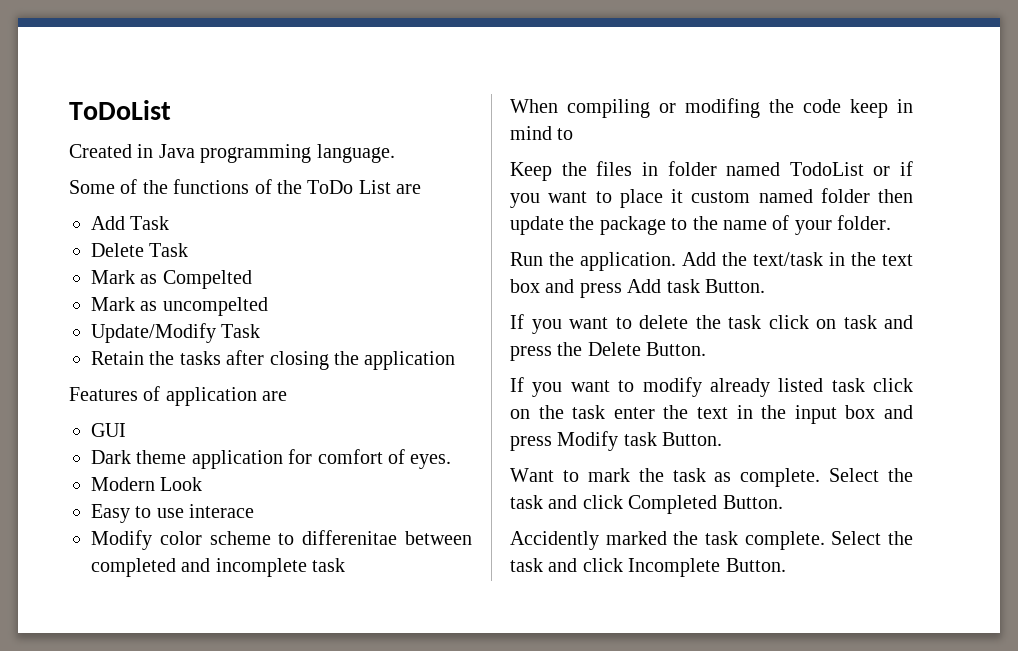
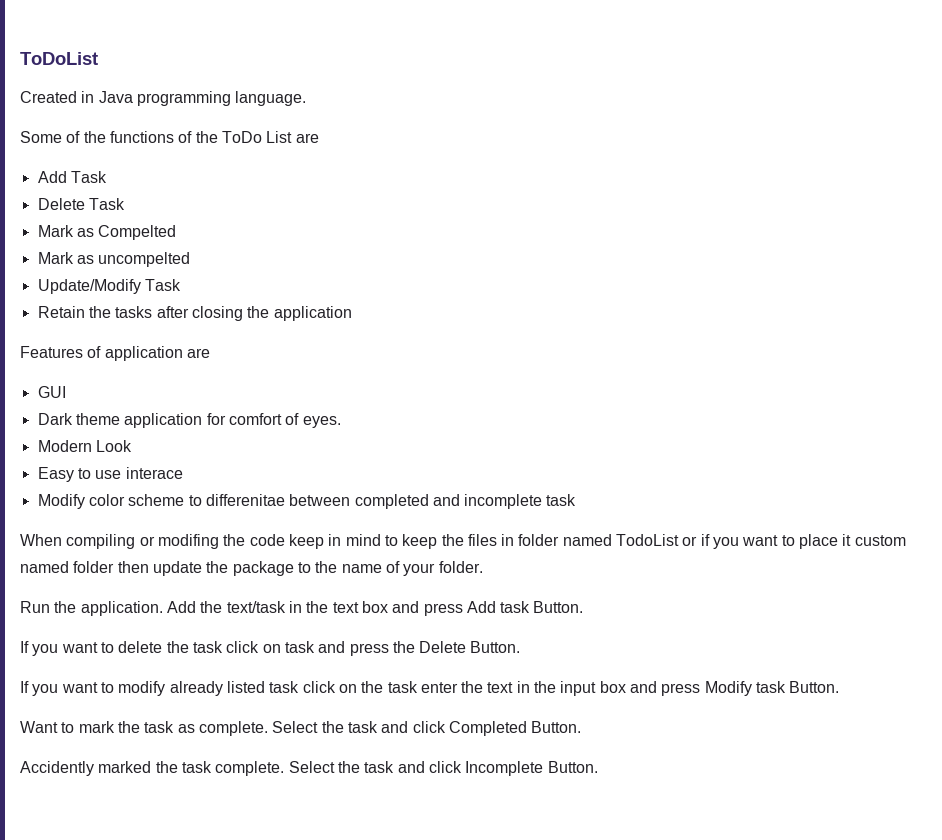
[510,162,552,181] // Keep -> [402,534,438,549] keep

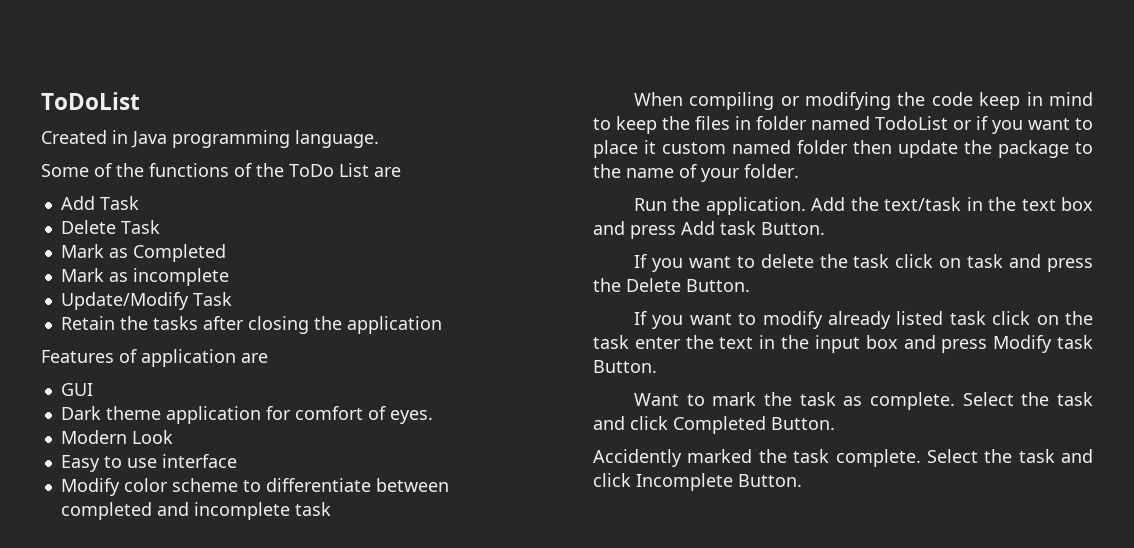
[98,225,177,240] [37,252,191,267] Compelted // Mark as uncompelted -> [132,244,226,262] [60,268,229,286] Completed // Mark as incomplete
[125,467,183,479] interace -> [161,454,237,468] interface
[205,494,285,506] differenitae -> [265,478,371,492] differentiate
[157,534,219,549] modifing -> [805,92,892,110] modifying

